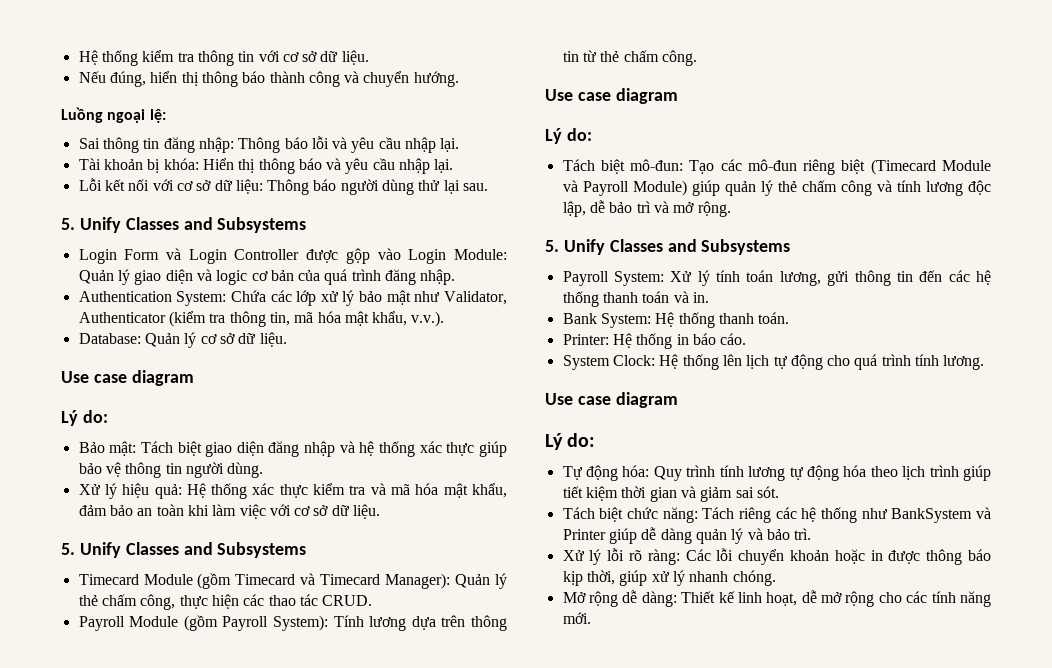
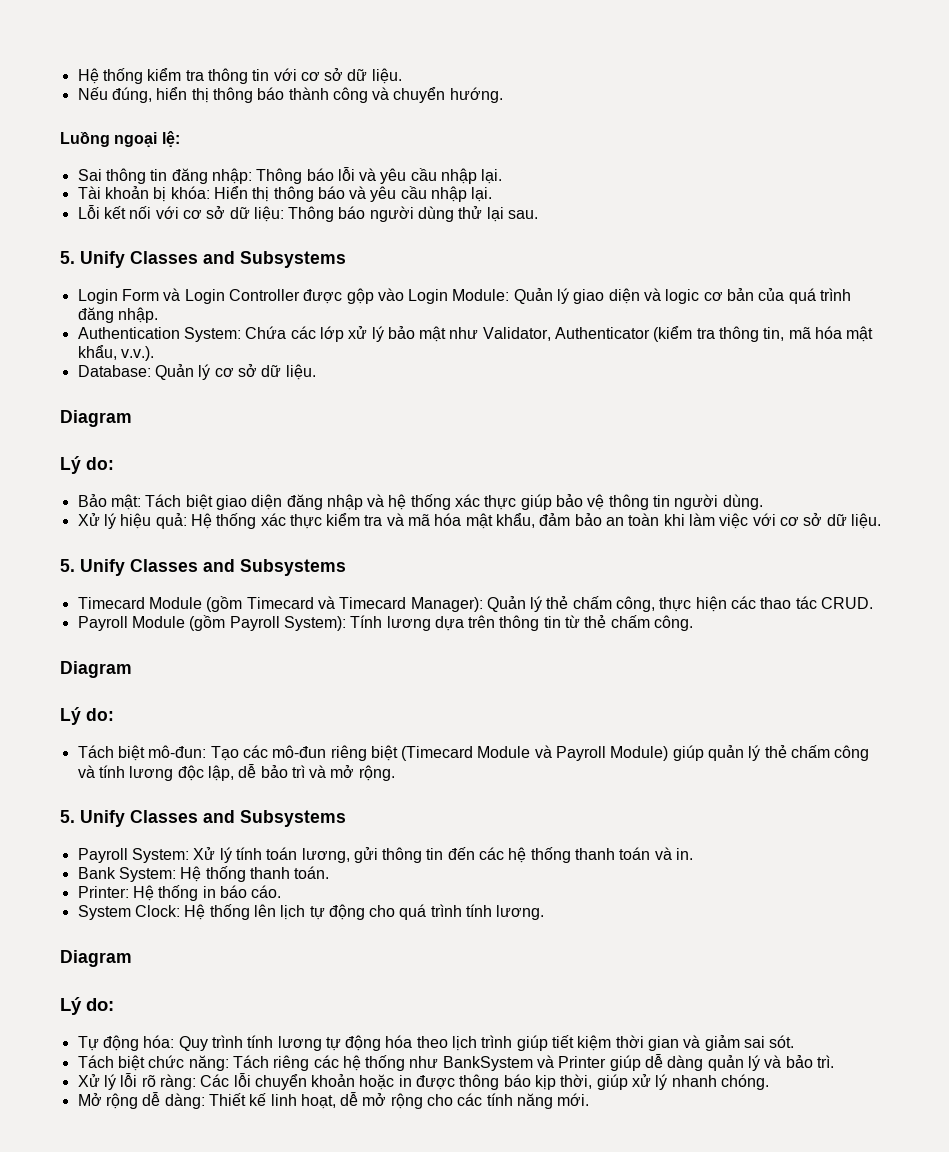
[61,370,194,386] Use case diagram -> [60,410,132,427] Diagram
[545,88,678,104] Use case diagram -> [60,661,132,678] Diagram
[545,392,678,408] Use case diagram -> [60,950,132,967] Diagram

